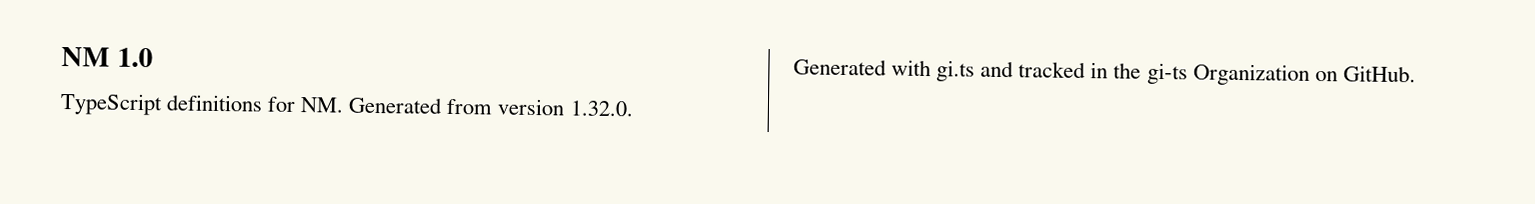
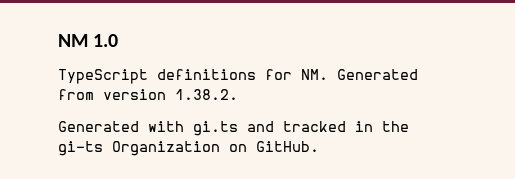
[569,100,633,117] 1.32.0. -> [175,89,238,100] 1.38.2.

